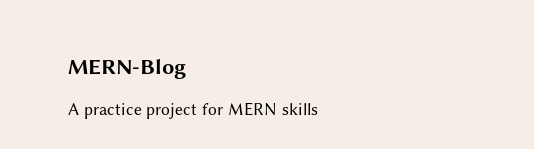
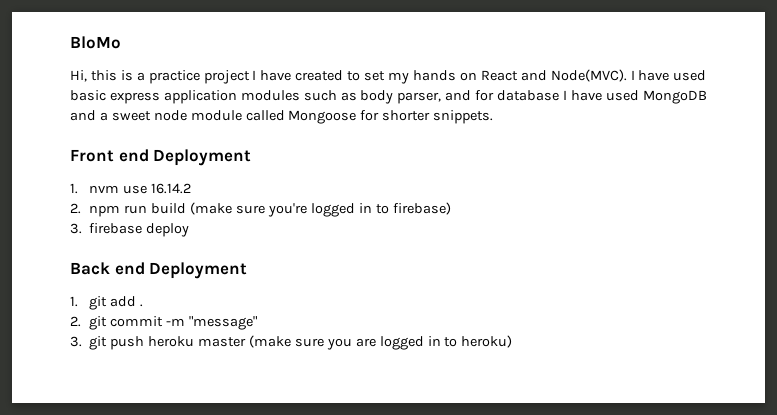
[68,59,186,79] [68,102,318,119] MERN-Blog // A practice project for MERN skills -> [70,36,121,49] [70,69,707,84] [70,90,707,104] [70,110,494,124] [70,149,252,166] [70,183,192,194] [70,202,451,217] [70,223,190,237] [70,262,248,279] [70,296,144,310] [70,316,258,330] [70,335,513,350] BloMo // Hi, this is a practice project I have created to set my hands on React and Node(MVC). I have used basic express application modules such as body parser, and for database I have used MongoDB and a sweet node module called Mongoose for shorter snippets. // Front end Deployment // 1. nvm use 16.14.2 // 2. npm run build (make sure you're logged in to firebase) // 3. firebase deploy // Back end Deployment // 1. git add . // 2. git commit -m "message" // 3. git push heroku master (make sure you are logged in to heroku)

